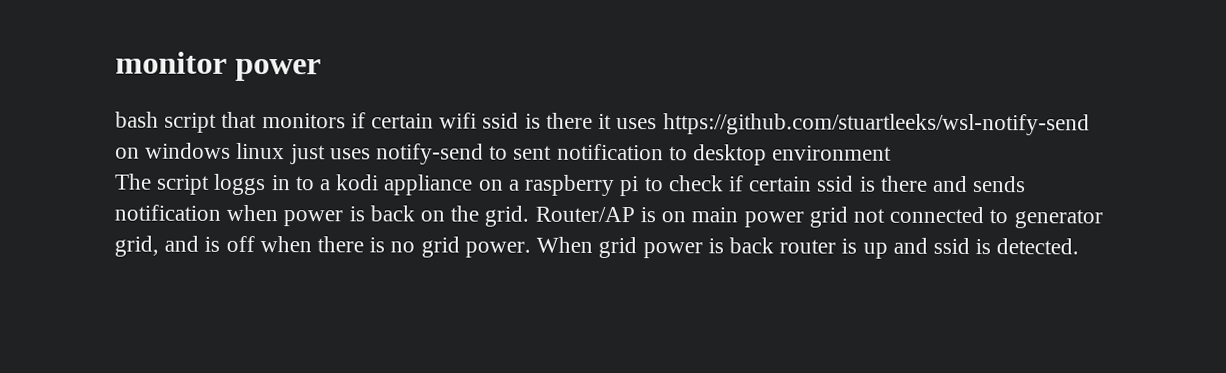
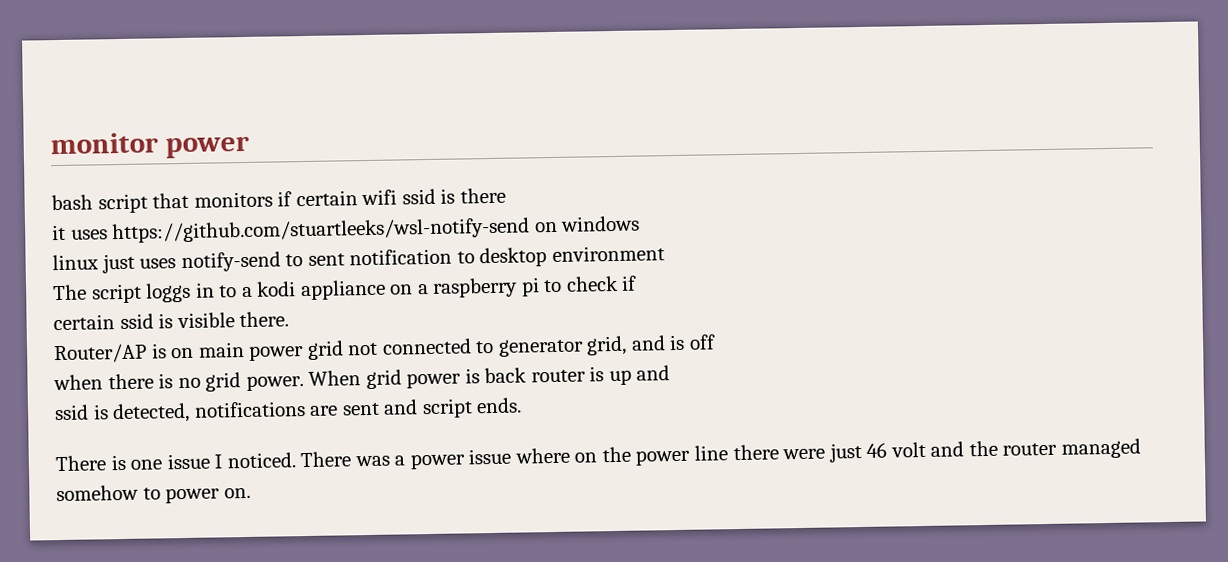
(593, 120) none -> (506, 195) //
(232, 150) none -> (641, 223) //
(744, 183) none -> (638, 283) //
[879,175,1027,193] [114,204,530,227] there and sends notification when power is back on the grid. -> [176,311,290,329] visible there. //
(255, 244) none -> (716, 342) //
[932,237,1080,255] ssid is detected. -> [54,397,523,424] [55,438,1141,472] [56,484,251,504] // ssid is detected, notifications are sent and script ends. // There is one issue I noticed. There was a power issue where on the power line there were just 46 volt and the router managed somehow to power on.

